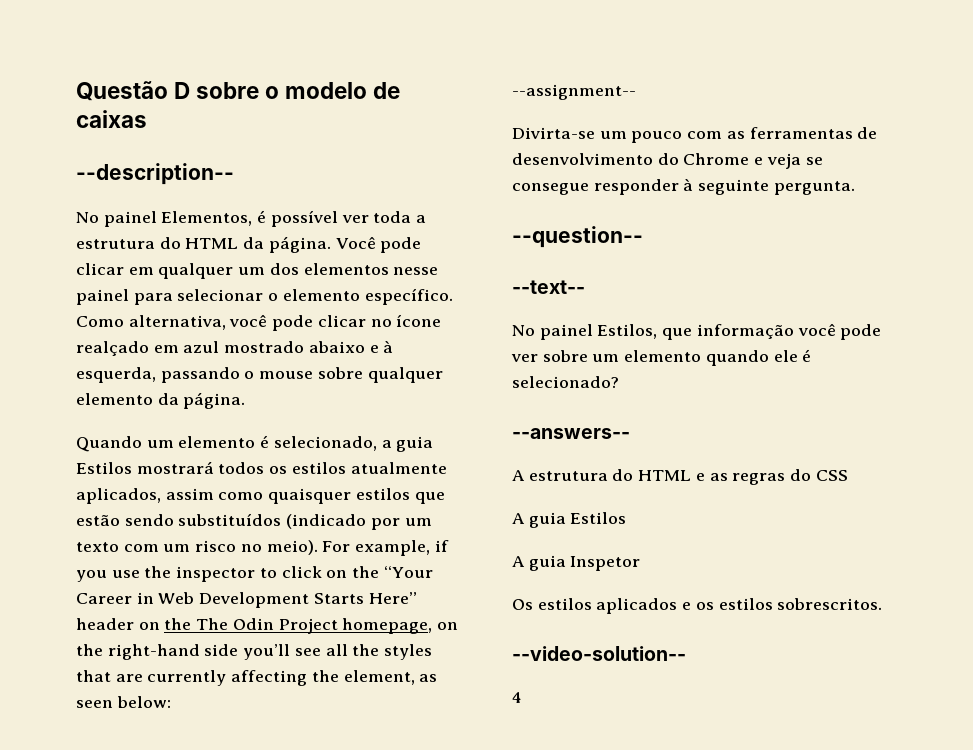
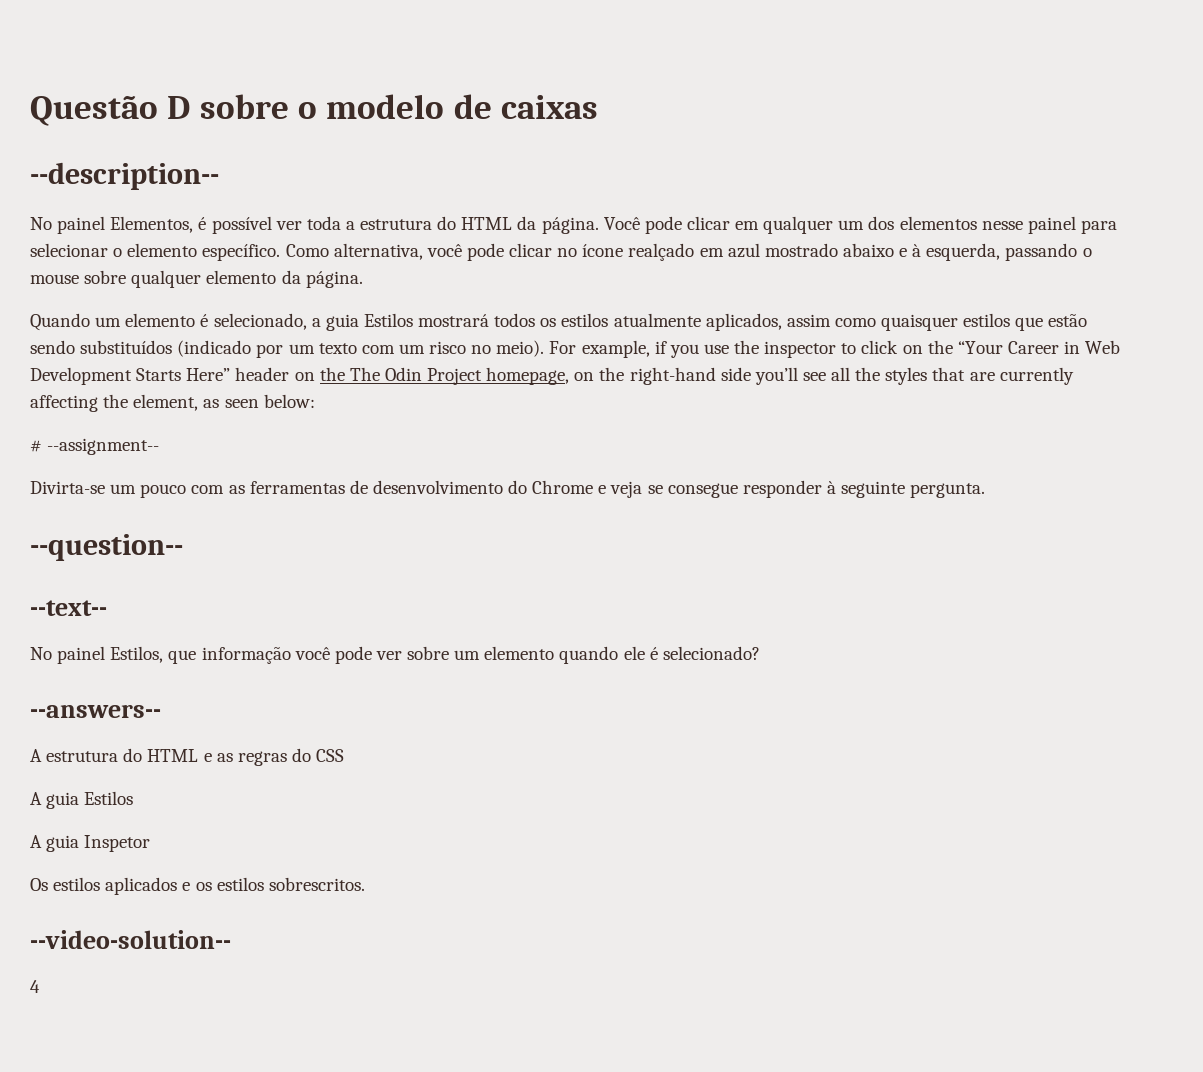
(171, 702) none -> [30,440,42,452] #

